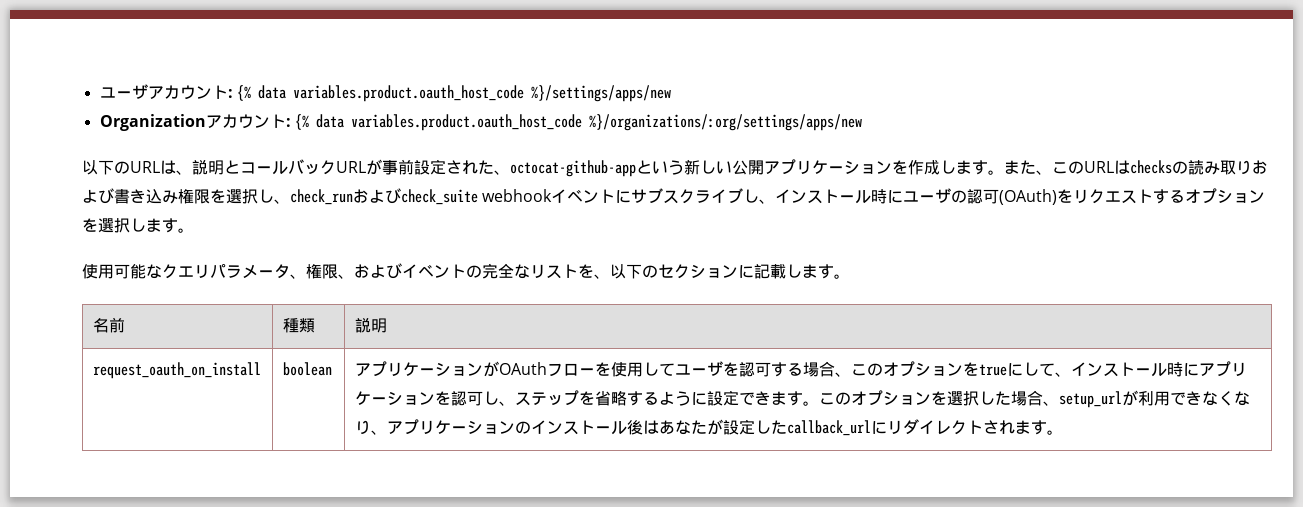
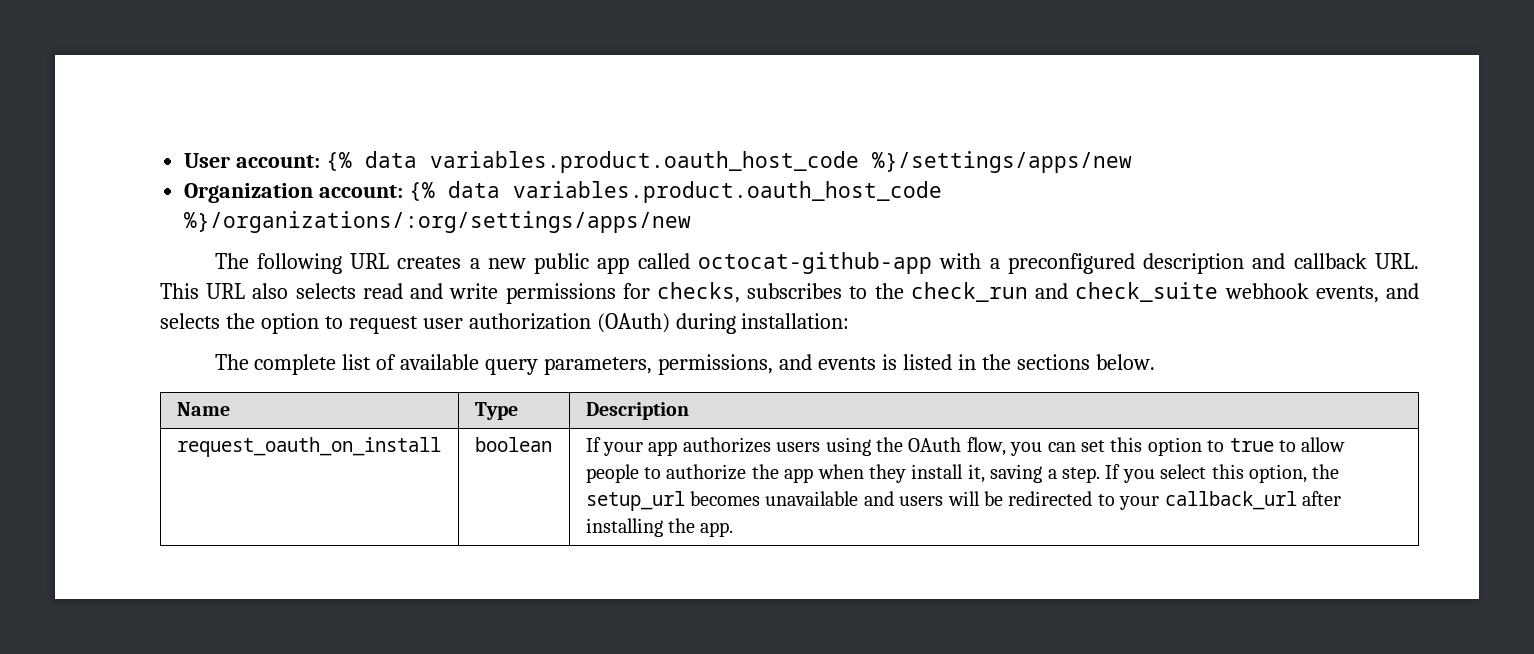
[99,84,233,100] ユーザアカウント: -> [184,153,321,168] User account:
[205,114,291,129] アカウント: -> [319,185,404,198] account:
[82,159,1268,177] [82,188,1266,205] [82,218,194,233] [82,263,850,279] [92,317,125,333] [282,318,315,333] [354,318,387,333] [92,362,261,379] [282,362,332,376] [354,361,1247,377] [354,390,1250,408] [354,419,1063,436] 以下のURLは、説明とコールバックURLが事前設定された、octocat-github-appという新しい公開アプリケーションを作成します。また、このURLはchecksの読み取りおよび書き込み権限を選択し、check_runおよびcheck_suite webhookイベントにサブスクライブし、インストール時にユーザの認可(OAuth)をリクエストするオプションを選択します。 // 使用可能なクエリパラメータ、権限、およびイベントの完全なリストを、以下のセクションに記載します。 // 名前 | 種類 | 説明 // request_oauth_on_install | boolean | アプリケーションがOAuthフローを使用してユーザを認可する場合、このオプションをtrueにして、インストール時にアプリケーションを認可し、ステップを省略するように設定できます。このオプションを選択した場合、setup_urlが利用できなくなり、アプリケーションのインストール後はあなたが設定したcallback_urlにリダイレクトされます。 -> [214,252,1420,274] [160,282,1419,304] [160,313,850,334] [214,354,1155,375] [176,402,230,416] [474,402,518,420] [585,402,689,420] [176,437,441,457] [474,437,552,452] [585,437,1346,456] [585,464,1340,483] [585,491,1342,511] [585,518,734,537] The following URL creates a new public app called octocat-github-app with a preconfigured description and callback URL. This URL also selects read and write permissions for checks, subscribes to the check_run and check_suite webhook events, and selects the option to request user authorization (OAuth) during installation: // The complete list of available query parameters, permissions, and events is listed in the sections below. // Name | Type | Description // request_oauth_on_install | boolean | If your app authorizes users using the OAuth flow, you can set this option to true to allow people to authorize the app when they install it, saving a step. If you select this option, the setup_url becomes unavailable and users will be redirected to your callback_url after installing the app.

